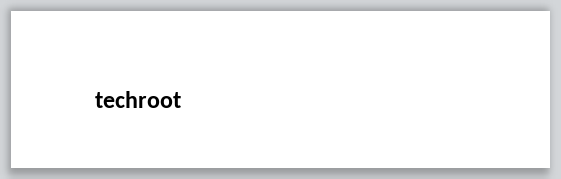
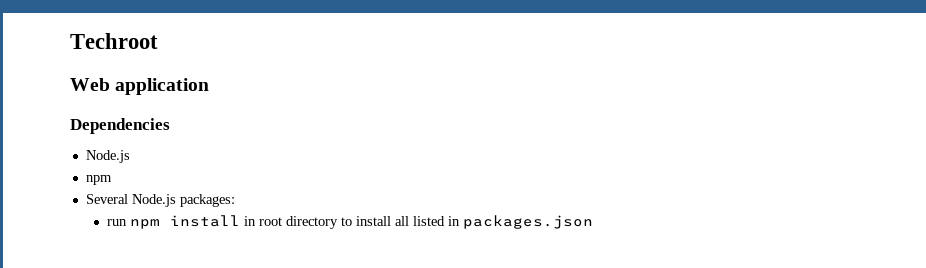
[95,91,181,108] techroot -> [70,33,158,49] [70,78,210,95] [70,118,170,134] [85,150,130,163] [85,175,112,185] [85,194,235,207] [106,215,593,229] Techroot // Web application // Dependencies // Node.js // npm // Several Node.js packages: // run npm install in root directory to install all listed in packages.json

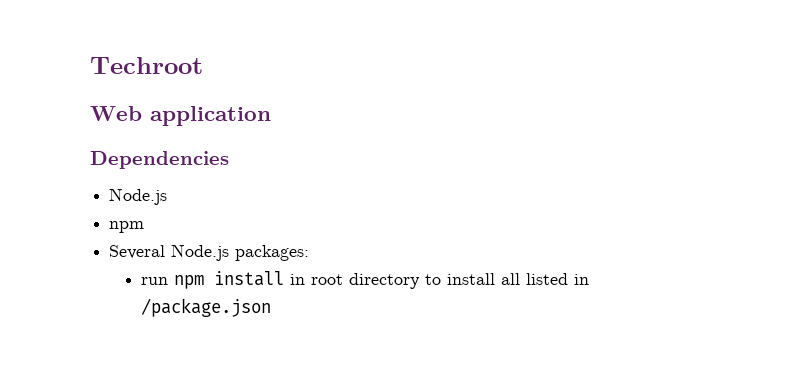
[462,215,593,229] packages.json -> [141,298,272,317] /package.json

